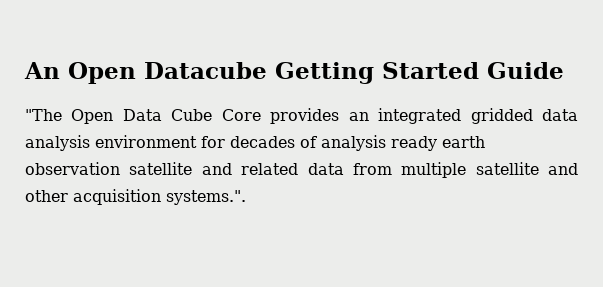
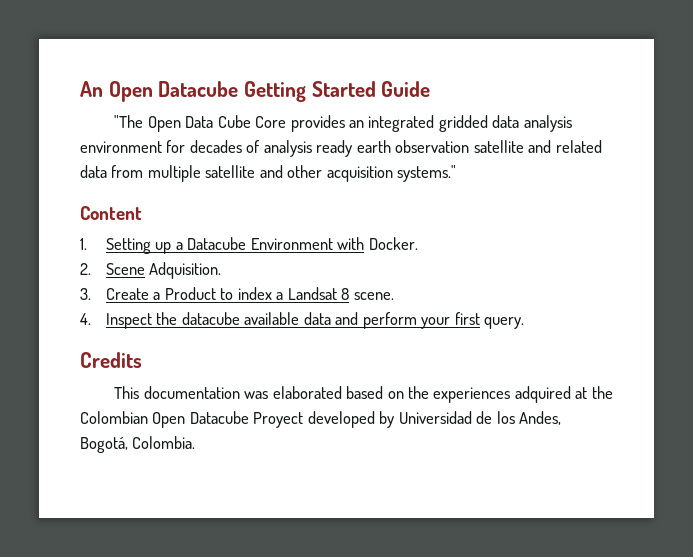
[166,190,246,205] systems.". -> [397,165,457,182] [80,206,142,220] [80,237,418,254] [80,262,222,279] [80,287,394,300] [80,312,525,329] [80,352,142,368] [114,386,613,403] [80,411,562,428] [80,436,196,453] systems." // Content // 1. Setting up a Datacube Environment with Docker. // 2. Scene Adquisition. // 3. Create a Product to index a Landsat 8 scene. // 4. Inspect the datacube available data and perform your first query. // Credits // This documentation was elaborated based on the experiences adquired at the Colombian Open Datacube Proyect developed by Universidad de los Andes, Bogotá, Colombia.

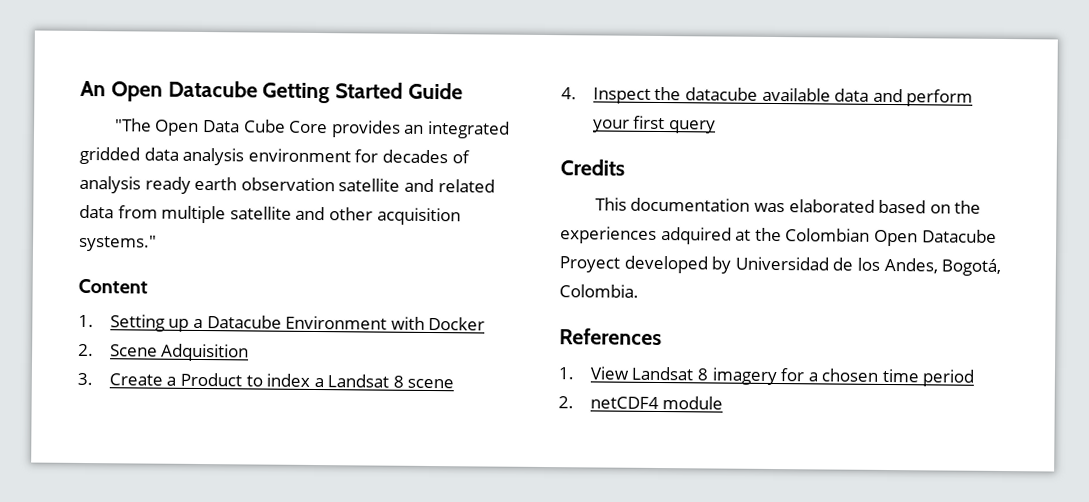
[368,237,418,250] Docker. -> [428,316,486,331] Docker
[149,262,222,279] Adquisition. -> [161,343,250,362] Adquisition
[353,292,394,300] scene. -> [407,378,455,389] scene
[484,317,525,329] query. -> [668,120,716,134] query
(196, 442) none -> [559,328,662,346] [558,366,975,387] [558,396,724,410] // References // 1. View Landsat 8 imagery for a chosen time period // 2. netCDF4 module

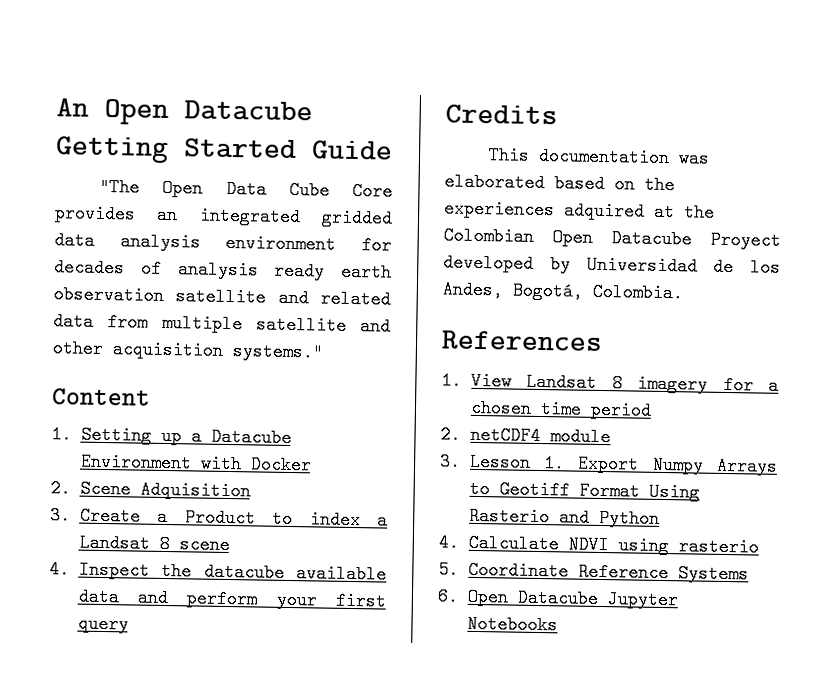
(724, 403) none -> [439,452,778,476] [468,479,700,502] [468,506,660,528] [438,533,759,557] [438,560,749,584] [437,587,679,610] [466,614,558,635] // 3. Lesson 1. Export Numpy Arrays to Geotiff Format Using Rasterio and Python // 4. Calculate NDVI using rasterio // 5. Coordinate Reference Systems // 6. Open Datacube Jupyter Notebooks

